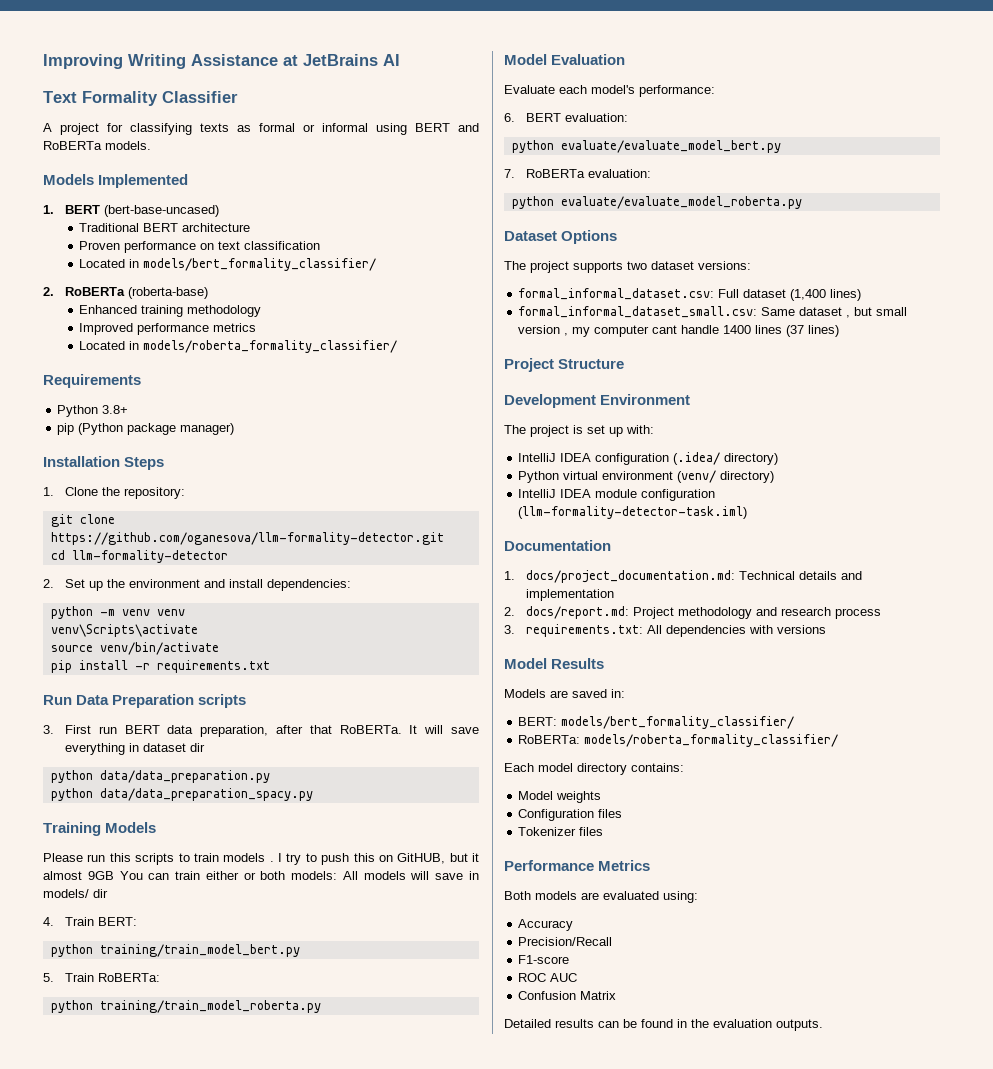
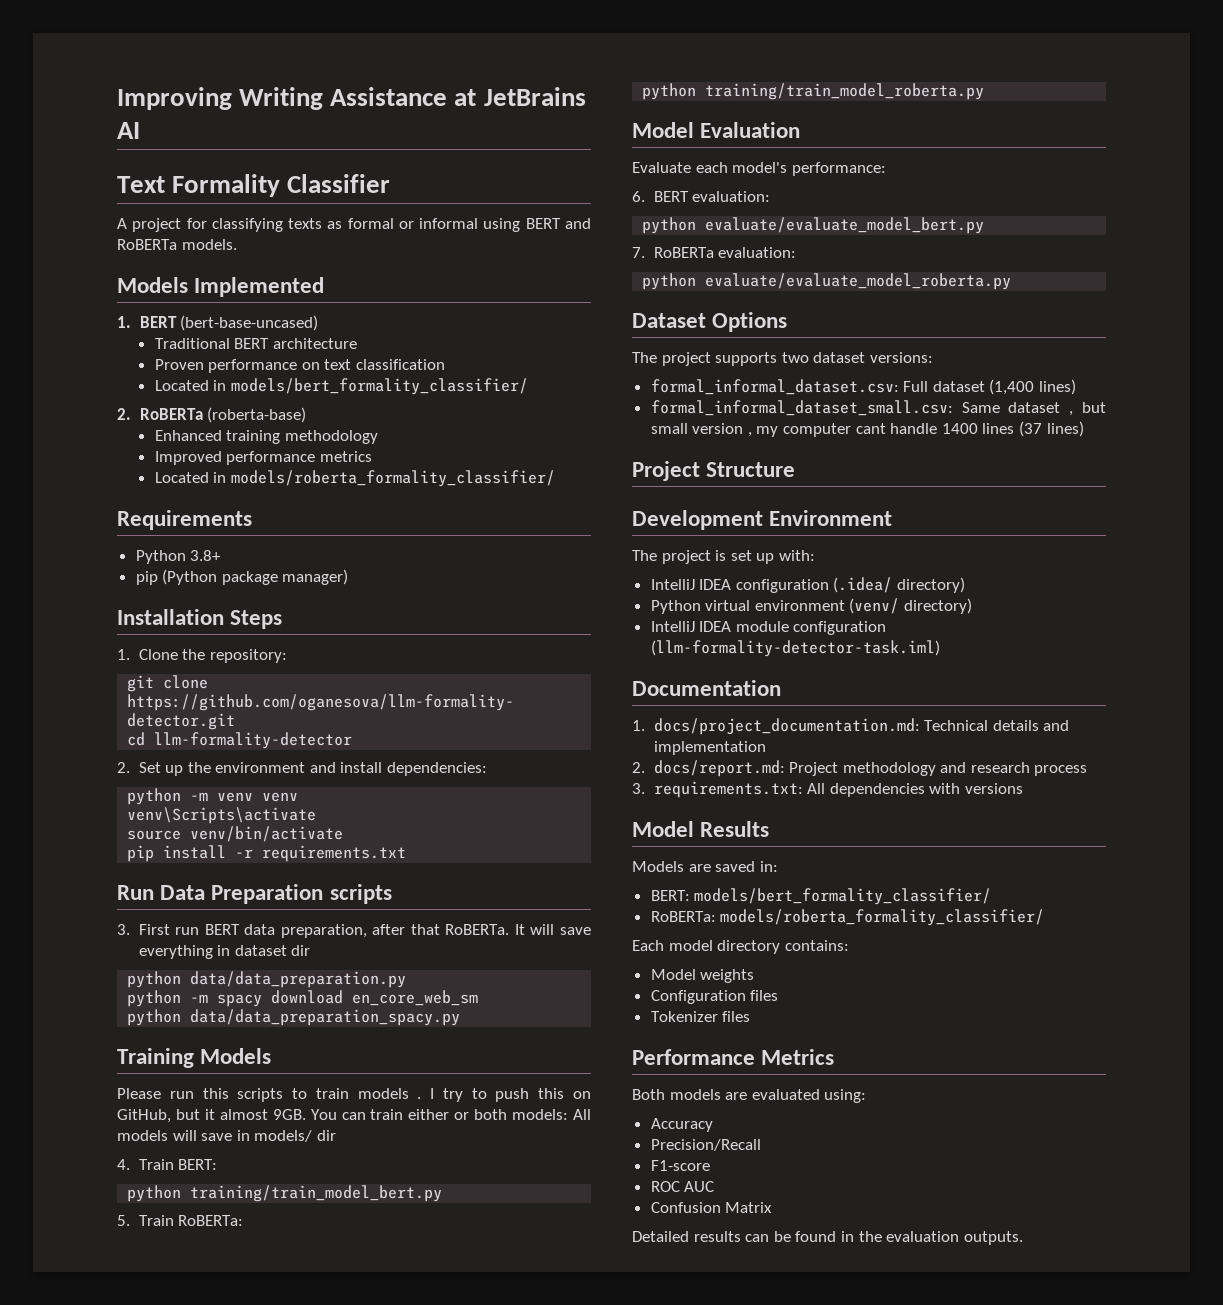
(270, 776) none -> [127,990,479,1007] // python -m spacy download en_core_web_sm
[397,853,446,864] GitHUB, -> [117,1109,171,1123] GitHub,
[87,871,114,880] 9GB -> [272,1109,306,1120] 9GB.

